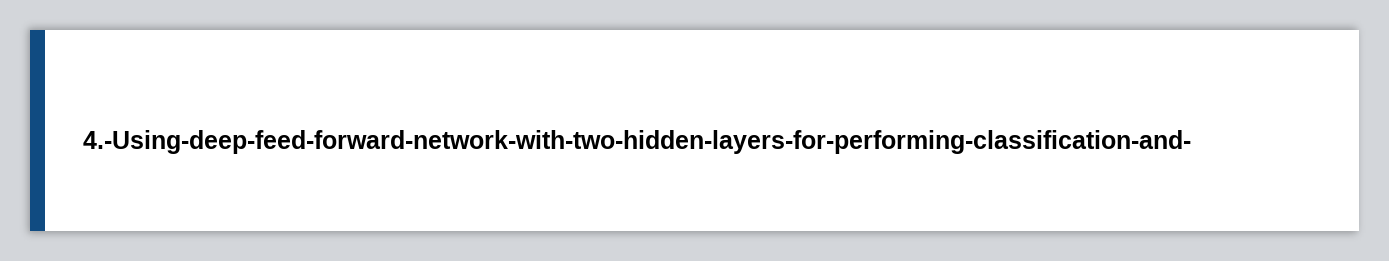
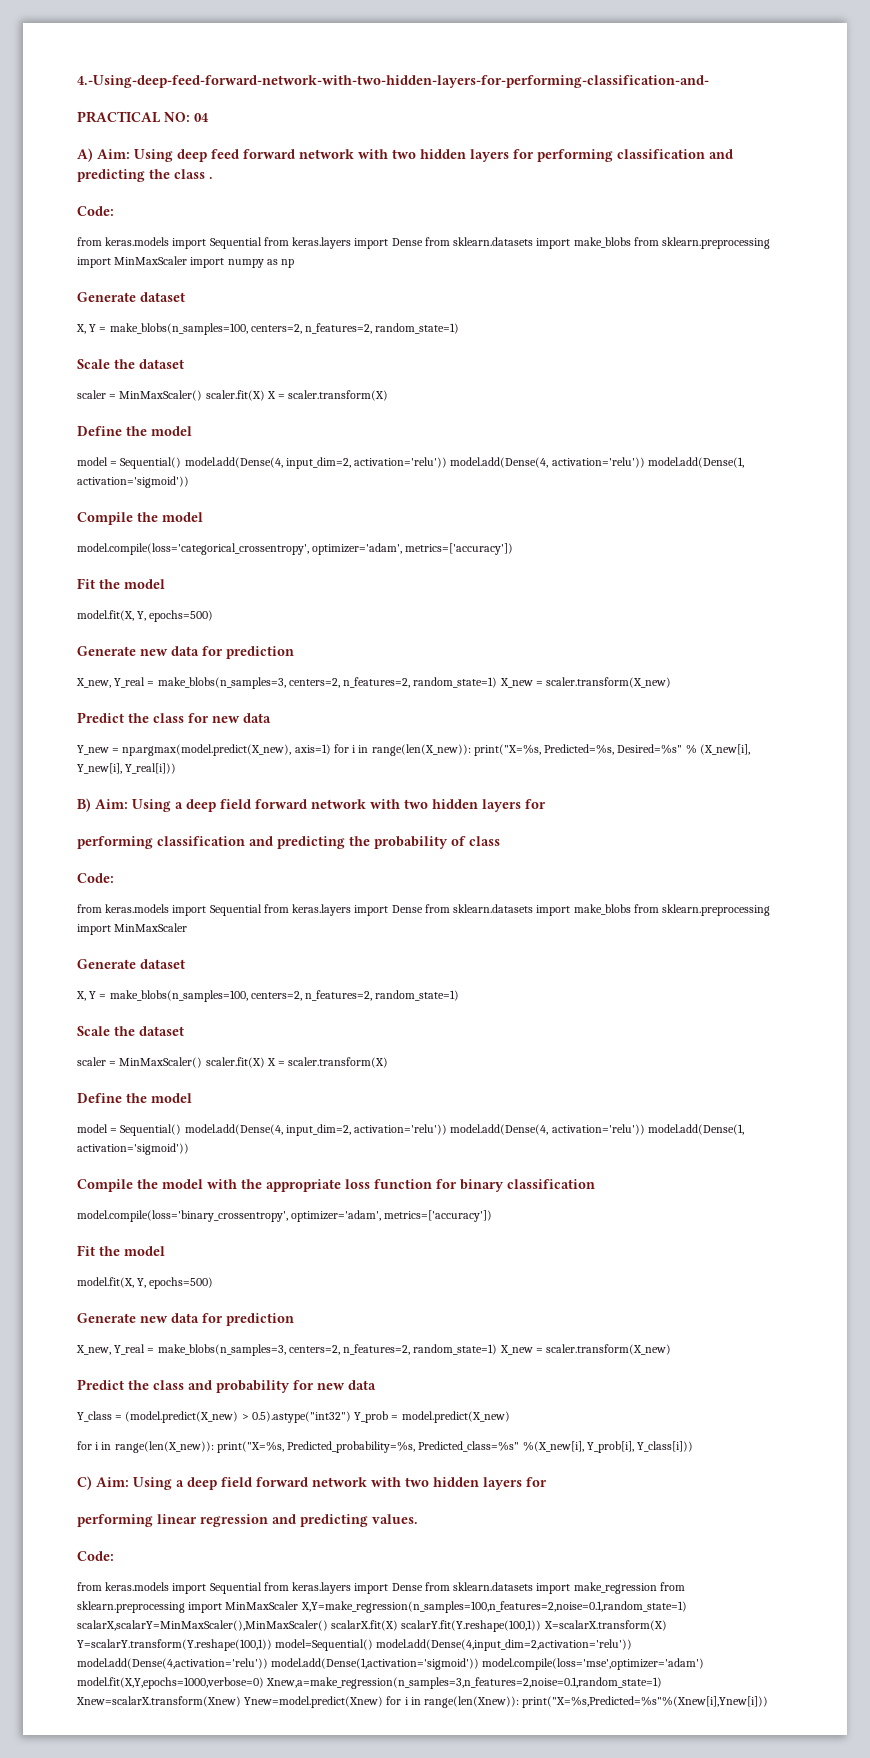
(1191, 142) none -> [77,111,209,123] [77,148,733,162] [77,169,213,182] [77,206,114,216] [77,237,771,249] [77,256,295,268] [77,292,185,302] [76,323,460,335] [77,359,184,369] [77,390,389,401] [77,426,192,436] [77,457,744,469] [77,476,189,488] [77,512,203,525] [77,543,514,555] [77,578,165,589] [77,610,214,622] [77,646,294,659] [76,677,672,689] [77,712,271,723] [77,744,750,756] [77,763,177,774] [77,798,546,812] [77,836,500,849] [77,873,114,883] [77,904,771,916] [77,923,188,935] [77,959,185,969] [76,990,460,1002] [77,1026,184,1036] [77,1057,389,1068] [77,1093,192,1103] [77,1124,744,1136] [77,1143,189,1155] [77,1179,595,1192] [77,1210,493,1222] [77,1245,165,1256] [77,1277,214,1289] [77,1313,294,1326] [76,1344,672,1356] [77,1379,376,1393] [77,1411,510,1423] [77,1441,694,1453] [77,1476,547,1490] [77,1514,418,1527] [77,1551,114,1561] [77,1582,685,1594] [77,1601,687,1613] [77,1620,667,1632] [77,1639,633,1651] [77,1658,705,1670] [77,1677,663,1689] [76,1696,769,1708] // PRACTICAL NO: 04 // A) Aim: Using deep feed forward network with two hidden layers for performing classification and predicting the class . // Code: // from keras.models import Sequential from keras.layers import Dense from sklearn.datasets import make_blobs from sklearn.preprocessing import MinMaxScaler import numpy as np // Generate dataset // X, Y = make_blobs(n_samples=100, centers=2, n_features=2, random_state=1) // Scale the dataset // scaler = MinMaxScaler() scaler.fit(X) X = scaler.transform(X) // Define the model // model = Sequential() model.add(Dense(4, input_dim=2, activation='relu')) model.add(Dense(4, activation='relu')) model.add(Dense(1, activation='sigmoid')) // Compile the model // model.compile(loss='categorical_crossentropy', optimizer='adam', metrics=['accuracy']) // Fit the model // model.fit(X, Y, epochs=500) // Generate new data for prediction // X_new, Y_real = make_blobs(n_samples=3, centers=2, n_features=2, random_state=1) X_new = scaler.transform(X_new) // Predict the class for new data // Y_new = np.argmax(model.predict(X_new), axis=1) for i in range(len(X_new)): print("X=%s, Predicted=%s, Desired=%s" % (X_new[i], Y_new[i], Y_real[i])) // B) Aim: Using a deep field forward network with two hidden layers for // performing classification and predicting the probability of class // Code: // from keras.models import Sequential from keras.layers import Dense from sklearn.datasets import make_blobs from sklearn.preprocessing import MinMaxScaler // Generate dataset // X, Y = make_blobs(n_samples=100, centers=2, n_features=2, random_state=1) // Scale the dataset // scaler = MinMaxScaler() scaler.fit(X) X = scaler.transform(X) // Define the model // model = Sequential() model.add(Dense(4, input_dim=2, activation='relu')) model.add(Dense(4, activation='relu')) model.add(Dense(1, activation='sigmoid')) // Compile the model with the appropriate loss function for binary classification // model.compile(loss='binary_crossentropy', optimizer='adam', metrics=['accuracy']) // Fit the model // model.fit(X, Y, epochs=500) // Generate new data for prediction // X_new, Y_real = make_blobs(n_samples=3, centers=2, n_features=2, random_state=1) X_new = scaler.transform(X_new) // Predict the class and probability for new data // Y_class = (model.predict(X_new) > 0.5).astype("int32") Y_prob = model.predict(X_new) // for i in range(len(X_new)): print("X=%s, Predicted_probability=%s, Predicted_class=%s" %(X_new[i], Y_prob[i], Y_class[i])) // C) Aim: Using a deep field forward network with two hidden layers for // performing linear regression and predicting values. // Code: // from keras.models import Sequential from keras.layers import Dense from sklearn.datasets import make_regression from sklearn.preprocessing import MinMaxScaler X,Y=make_regression(n_samples=100,n_features=2,noise=0.1,random_state=1) scalarX,scalarY=MinMaxScaler(),MinMaxScaler() scalarX.fit(X) scalarY.fit(Y.reshape(100,1)) X=scalarX.transform(X) Y=scalarY.transform(Y.reshape(100,1)) model=Sequential() model.add(Dense(4,input_dim=2,activation='relu')) model.add(Dense(4,activation='relu')) model.add(Dense(1,activation='sigmoid')) model.compile(loss='mse',optimizer='adam') model.fit(X,Y,epochs=1000,verbose=0) Xnew,a=make_regression(n_samples=3,n_features=2,noise=0.1,random_state=1) Xnew=scalarX.transform(Xnew) Ynew=model.predict(Xnew) for i in range(len(Xnew)): print("X=%s,Predicted=%s"%(Xnew[i],Ynew[i]))

